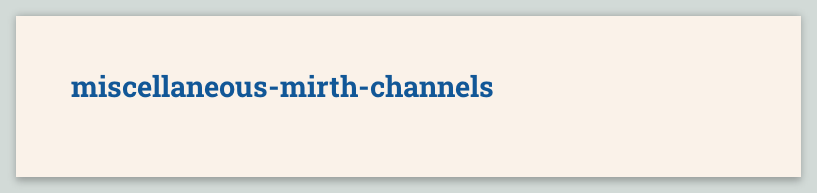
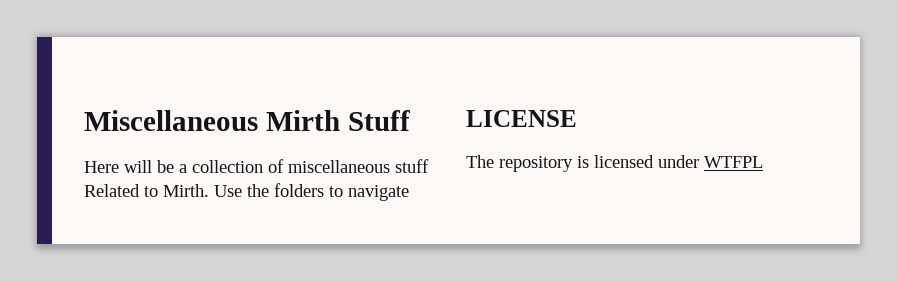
[71,74,494,98] miscellaneous-mirth-channels -> [84,110,410,131] [84,159,429,173] [84,183,409,201] [466,110,577,127] [466,155,763,172] Miscellaneous Mirth Stuff // Here will be a collection of miscellaneous stuff Related to Mirth. Use the folders to navigate // LICENSE // The repository is licensed under WTFPL

